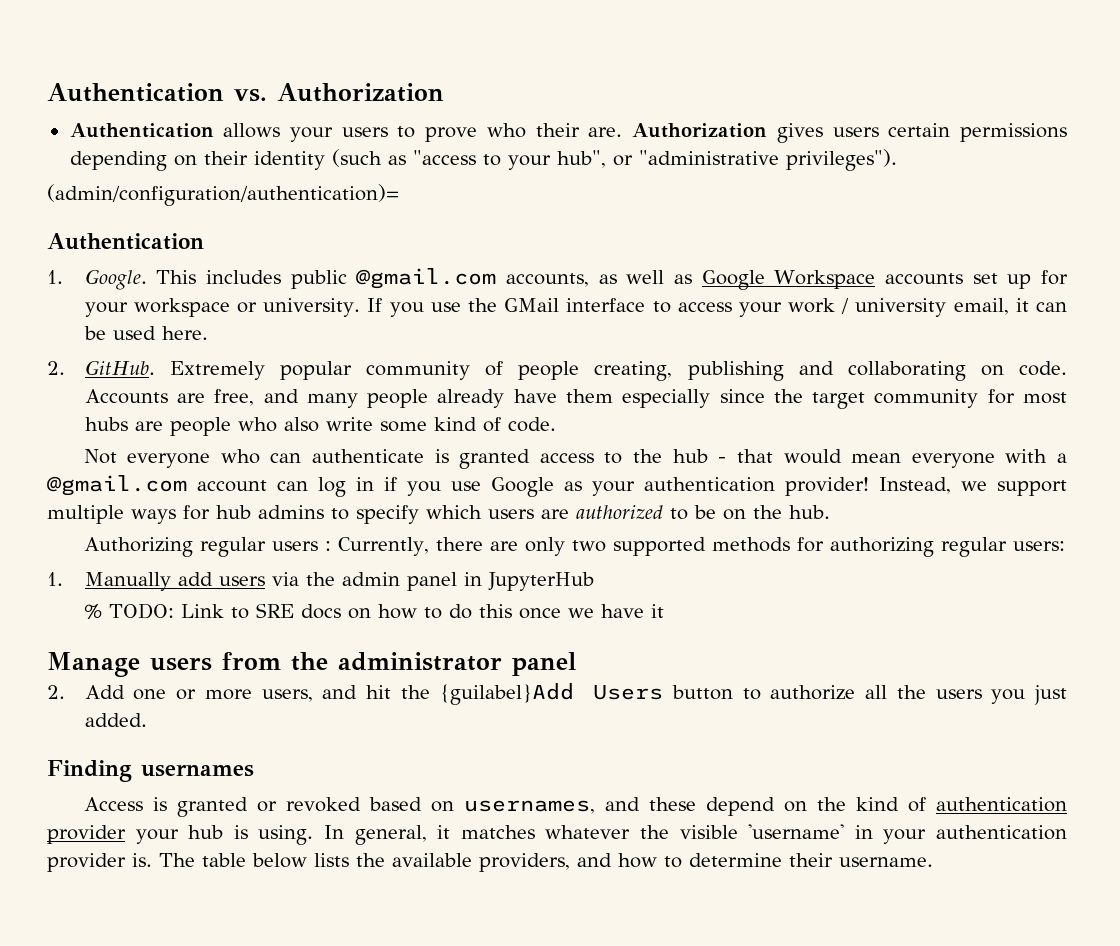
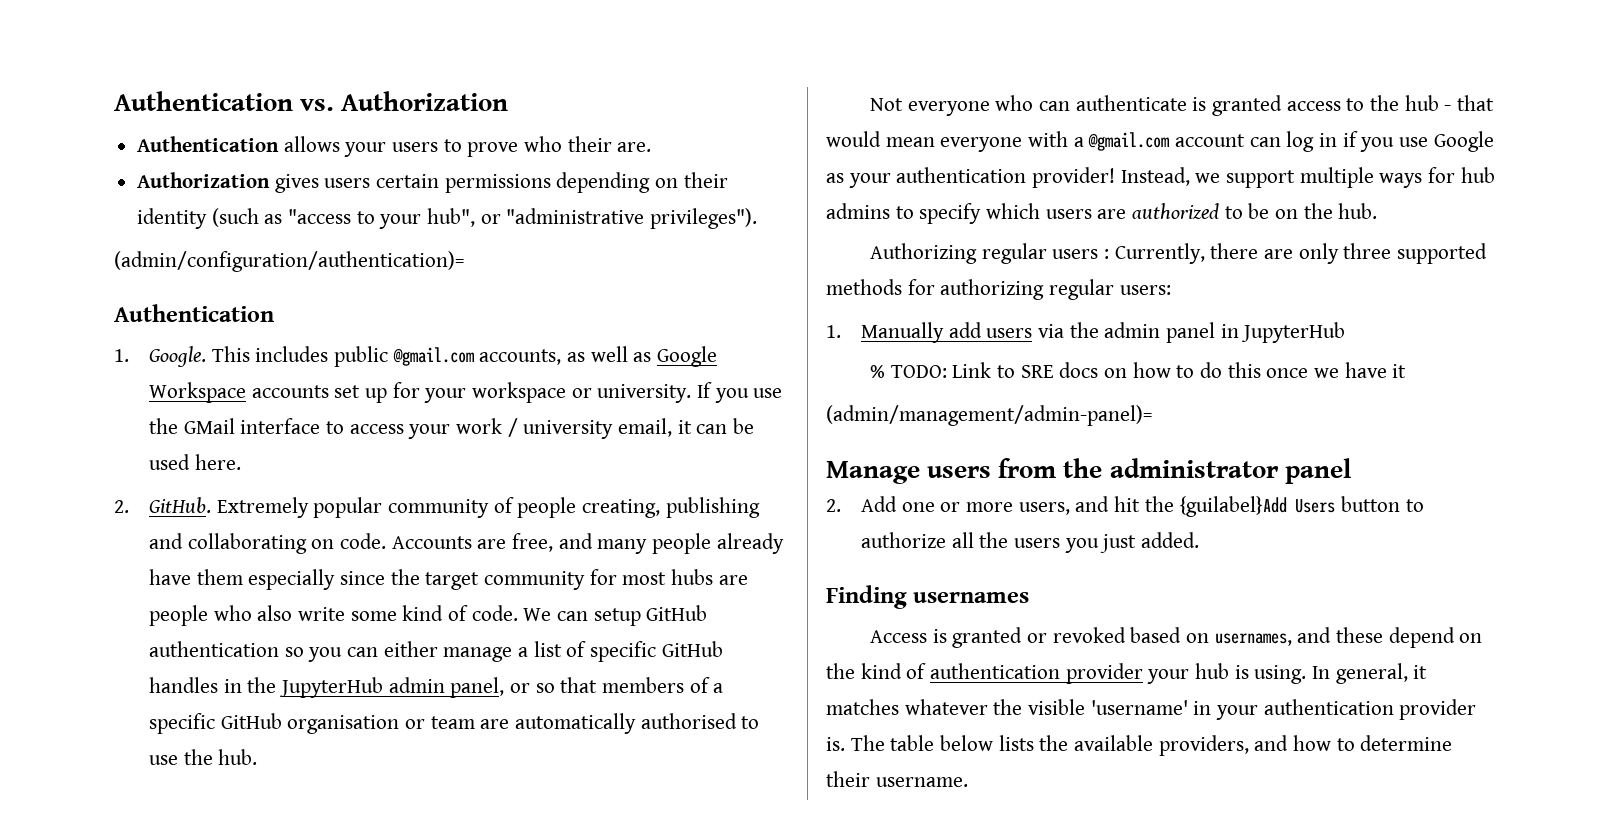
(623, 132) none -> (652, 147) //
(556, 424) none -> [523,605,708,626] [148,641,723,662] [148,677,724,698] [148,713,760,734] [148,749,258,765] We can setup GitHub authentication so you can either manage a list of specific GitHub handles in the JupyterHub admin panel, or so that members of a specific GitHub organisation or team are automatically authorised to use the hub.
[571,540,606,552] two -> [1343,243,1392,259] three
(664, 611) none -> [826,405,1152,426] // (admin/management/admin-panel)=

